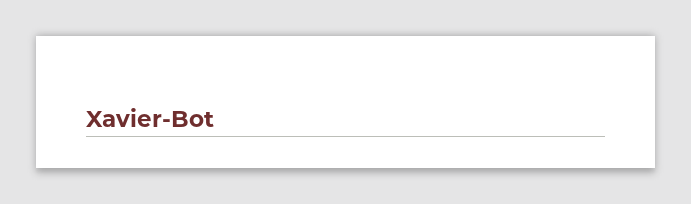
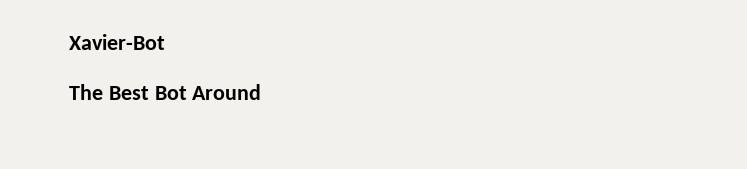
(214, 117) none -> [69,84,262,100] // The Best Bot Around

